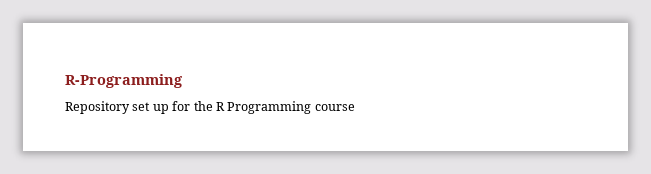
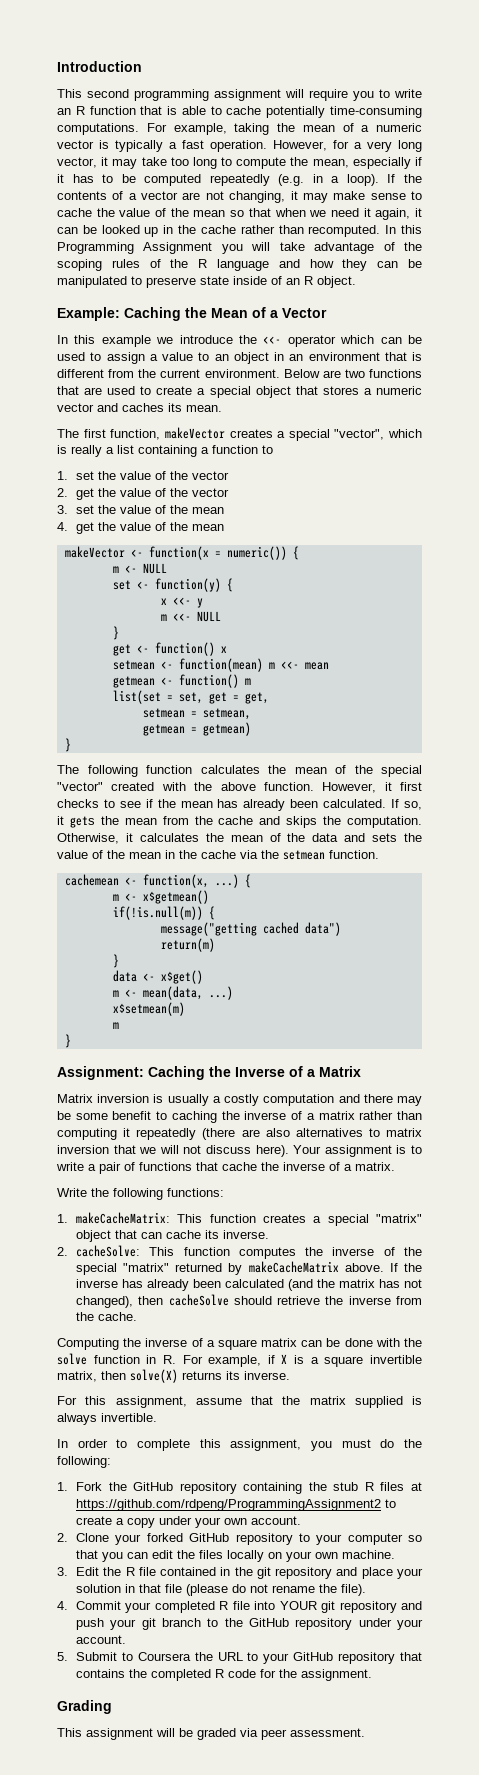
[65,74,183,88] [65,101,355,114] R-Programming // Repository set up for the R Programming course -> [57,61,142,72] [57,89,422,101] [57,106,422,118] [57,123,422,135] [57,140,422,152] [57,157,423,169] [57,174,423,186] [57,191,423,203] [57,208,422,220] [57,225,422,237] [57,242,422,254] [57,259,423,271] [57,276,356,288] [57,307,327,321] [57,335,422,347] [57,352,422,364] [57,369,422,378] [57,386,422,398] [57,403,222,412] [57,427,422,441] [57,445,273,457] [57,471,229,480] [57,488,229,500] [57,505,224,514] [57,522,224,534] [64,546,299,560] [112,563,167,574] [112,578,233,592] [160,597,203,608] [160,611,221,622] [112,626,119,640] [112,642,227,656] [112,658,329,672] [112,674,251,688] [112,690,269,704] [142,708,251,720] [142,722,251,736] [64,738,71,752] [57,765,422,777] [57,782,422,793] [57,799,423,811] [57,816,422,828] [57,833,422,844] [57,850,379,860] [64,874,251,888] [112,890,209,904] [112,906,215,920] [160,922,341,936] [160,938,215,952] [112,954,119,968] [112,970,203,984] [112,986,233,1000] [112,1002,185,1016] [112,1022,119,1029] [64,1034,71,1048] [57,1066,361,1080] [57,1094,423,1106] [57,1111,423,1123] [57,1128,422,1140] [57,1145,422,1157] [56,1162,395,1174] [57,1188,224,1200] [57,1212,422,1226] [75,1230,269,1242] [57,1245,422,1259] [75,1261,423,1275] [75,1279,422,1291] [75,1294,422,1308] [75,1312,137,1321] [57,1338,423,1350] [57,1353,422,1367] [57,1369,290,1383] [57,1396,422,1408] [57,1413,157,1425] [57,1439,423,1451] [57,1456,111,1468] [57,1482,422,1494] [75,1499,396,1511] [75,1516,301,1528] [57,1533,422,1545] [75,1550,395,1562] [57,1567,423,1579] [75,1584,366,1596] [57,1601,423,1613] [75,1618,423,1630] [75,1635,126,1644] [57,1652,422,1664] [75,1669,372,1681] [57,1700,112,1714] [57,1728,365,1740] Introduction // This second programming assignment will require you to write an R function that is able to cache potentially time-consuming computations. For example, taking the mean of a numeric vector is typically a fast operation. However, for a very long vector, it may take too long to compute the mean, especially if it has to be computed repeatedly (e.g. in a loop). If the contents of a vector are not changing, it may make sense to cache the value of the mean so that when we need it again, it can be looked up in the cache rather than recomputed. In this Programming Assignment you will take advantage of the scoping rules of the R language and how they can be manipulated to preserve state inside of an R object. // Example: Caching the Mean of a Vector // In this example we introduce the <<- operator which can be used to assign a value to an object in an environment that is different from the current environment. Below are two functions that are used to create a special object that stores a numeric vector and caches its mean. // The first function, makeVector creates a special "vector", which is really a list containing a function to // 1. set the value of the vector // 2. get the value of the vector // 3. set the value of the mean // 4. get the value of the mean // makeVector <- function(x = numeric()) { // m <- NULL // set <- function(y) { // x <<- y // m <<- NULL // } // get <- function() x // setmean <- function(mean) m <<- mean // getmean <- function() m // list(set = set, get = get, // setmean = setmean, // getmean = getmean) // } // The following function calculates the mean of the special "vector" created with the above function. However, it first checks to see if the mean has already been calculated. If so, it gets the mean from the cache and skips the computation. Otherwise, it calculates the mean of the data and sets the value of the mean in the cache via the setmean function. // cachemean <- function(x, ...) { // m <- x$getmean() // if(!is.null(m)) { // message("getting cached data") // return(m) // } // data <- x$get() // m <- mean(data, ...) // x$setmean(m) // m // } // Assignment: Caching the Inverse of a Matrix // Matrix inversion is usually a costly computation and there may be some benefit to caching the inverse of a matrix rather than computing it repeatedly (there are also alternatives to matrix inversion that we will not discuss here). Your assignment is to write a pair of functions that cache the inverse of a matrix. // Write the following functions: // 1. makeCacheMatrix: This function creates a special "matrix" object that can cache its inverse. // 2. cacheSolve: This function computes the inverse of the special "matrix" returned by makeCacheMatrix above. If the inverse has already been calculated (and the matrix has not changed), then cacheSolve should retrieve the inverse from the cache. // Computing the inverse of a square matrix can be done with the solve function in R. For example, if X is a square invertible matrix, then solve(X) returns its inverse. // For this assignment, assume that the matrix supplied is always invertible. // In order to complete this assignment, you must do the following: // 1. Fork the GitHub repository containing the stub R files at https://github.com/rdpeng/ProgrammingAssignment2 to create a copy under your own account. // 2. Clone your forked GitHub repository to your computer so that you can edit the files locally on your own machine. // 3. Edit the R file contained in the git repository and place your solution in that file (please do not rename the file). // 4. Commit your completed R file into YOUR git repository and push your git branch to the GitHub repository under your account. // 5. Submit to Coursera the URL to your GitHub repository that contains the completed R code for the assignment. // Grading // This assignment will be graded via peer assessment.

